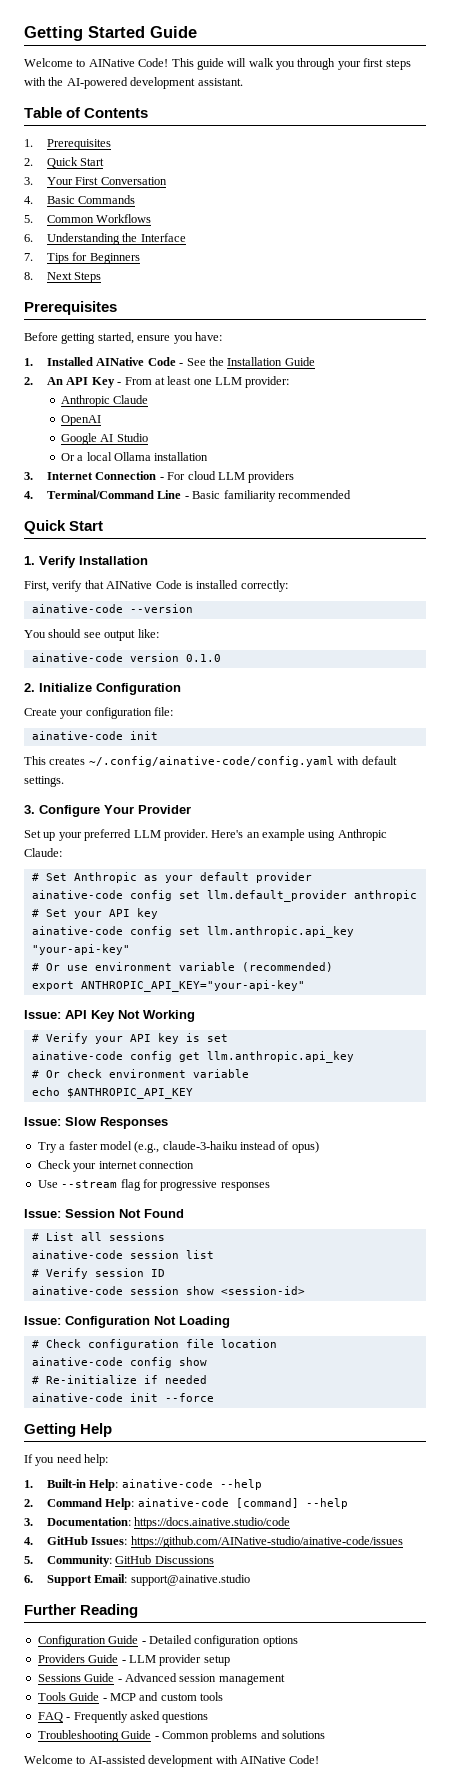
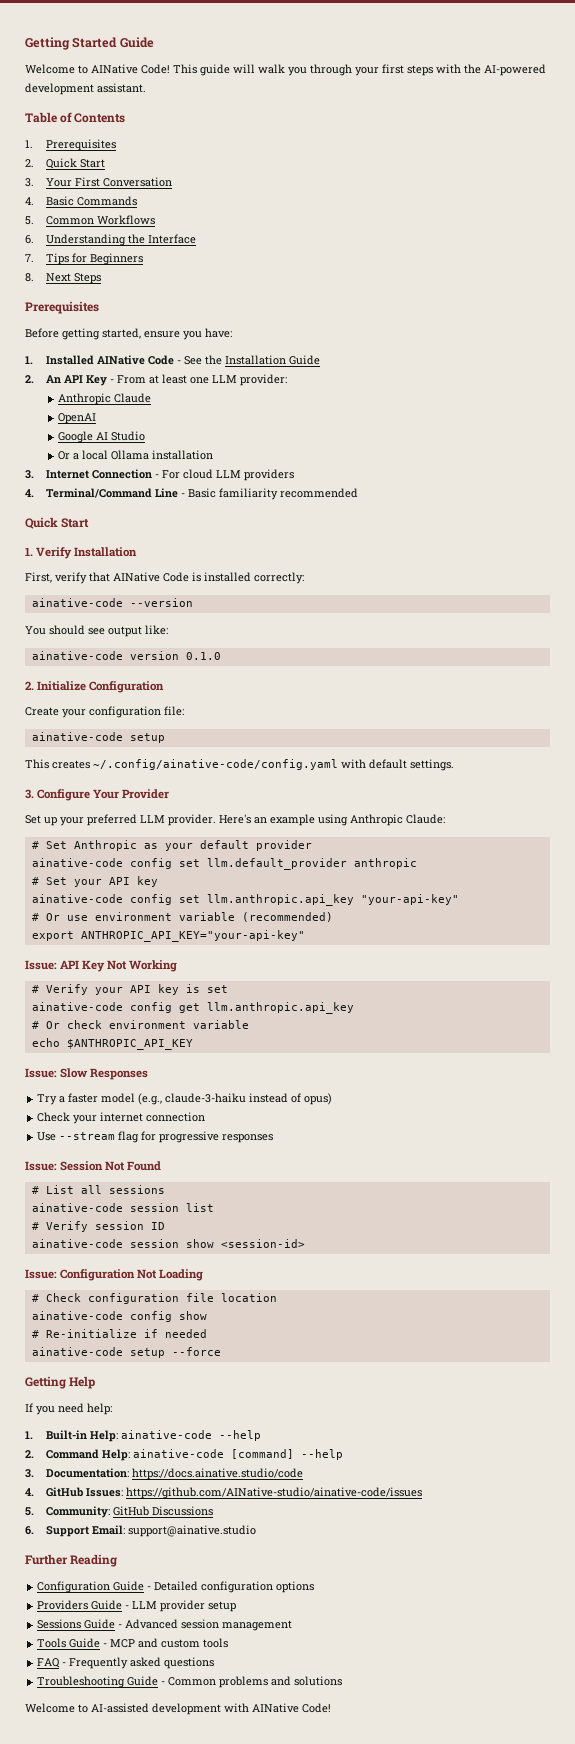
[129,731,158,740] init -> [129,733,165,743] setup
[129,1393,158,1402] init -> [129,1348,165,1358] setup

